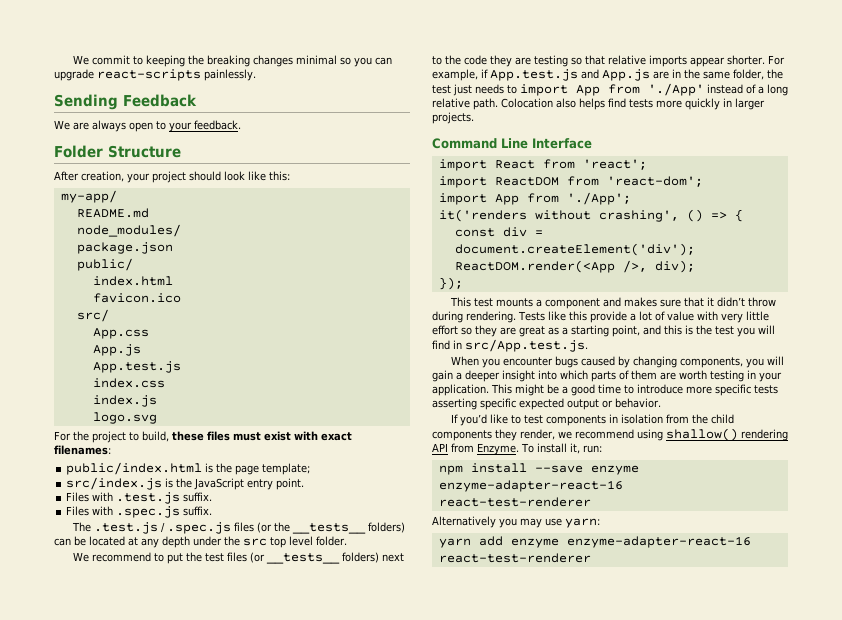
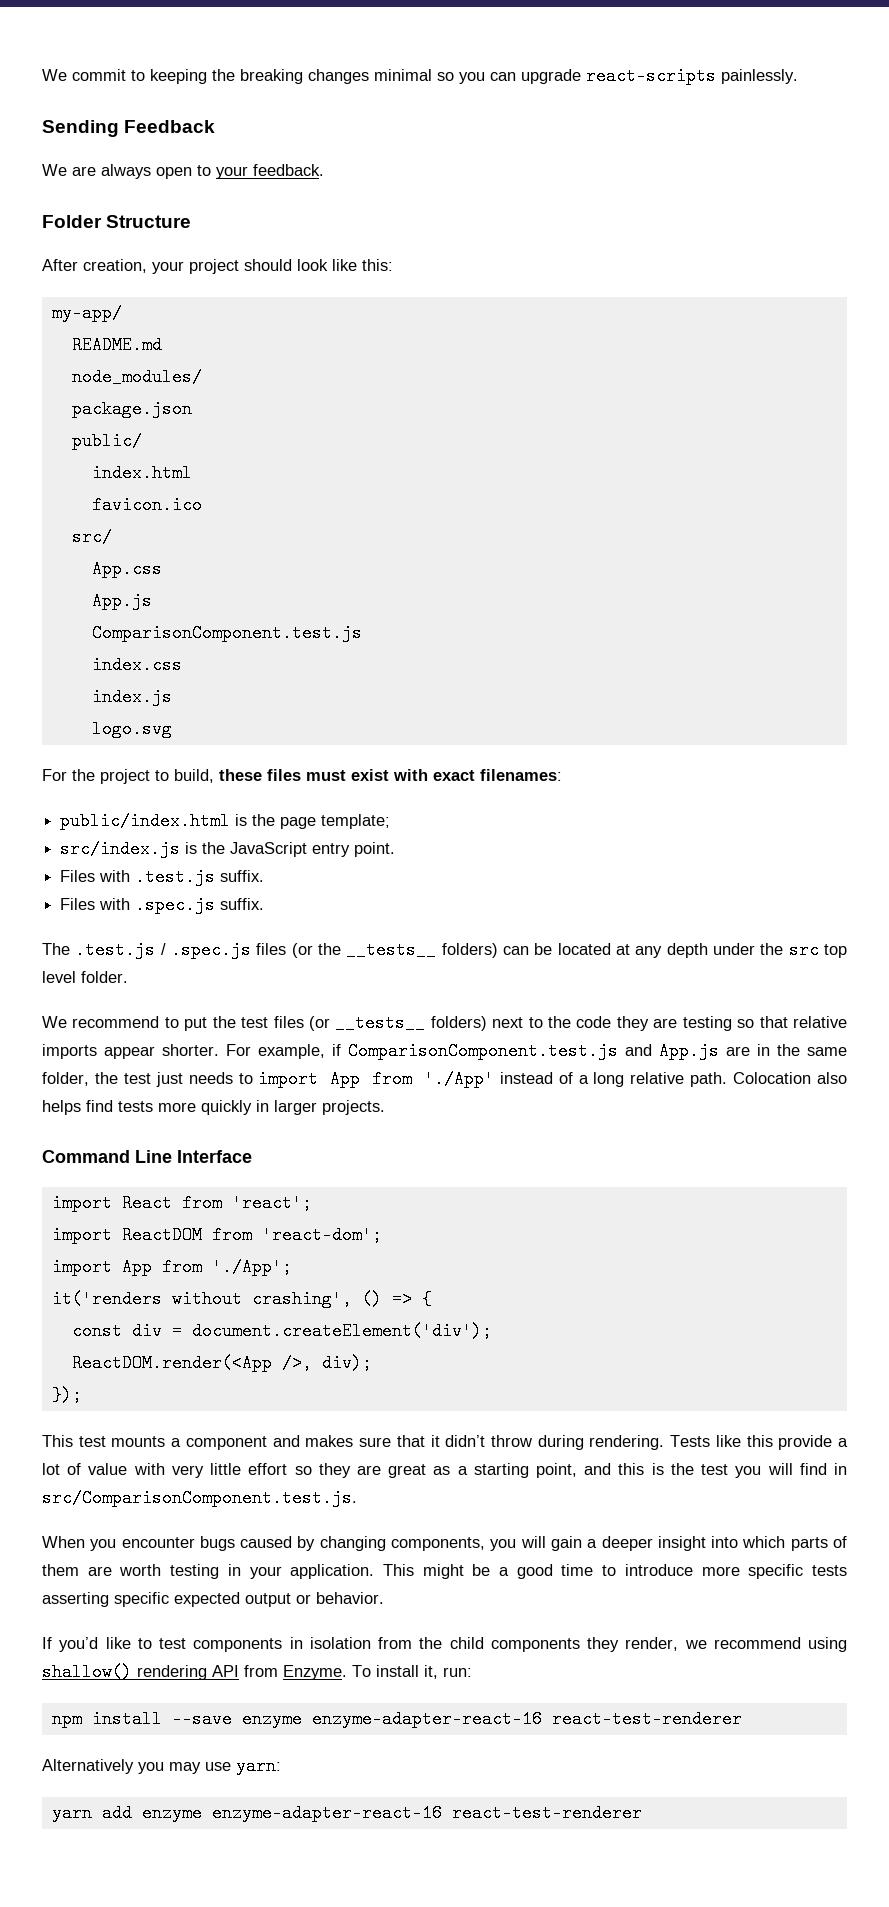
[92,361,181,373] App.test.js -> [91,624,362,642] ComparisonComponent.test.js
[490,69,578,81] App.test.js -> [348,1042,618,1060] ComparisonComponent.test.js
[465,339,588,352] src/App.test.js. -> [42,1489,357,1507] src/ComparisonComponent.test.js.

